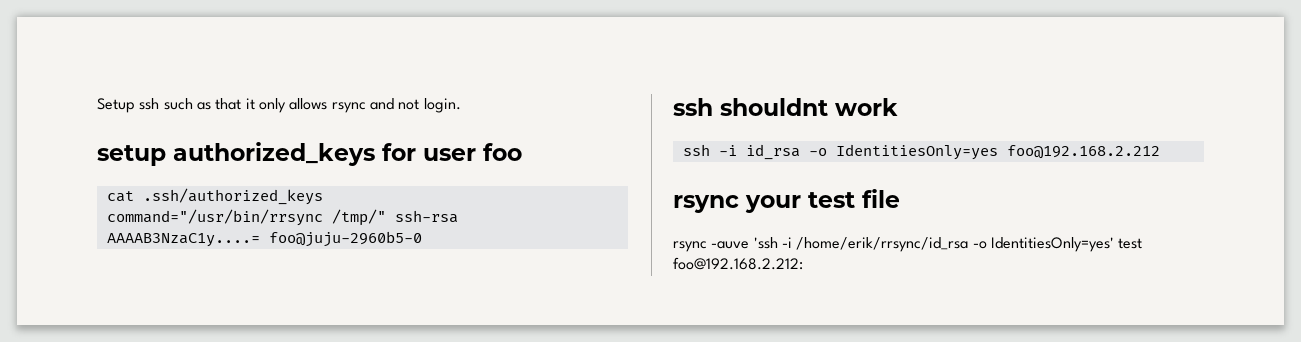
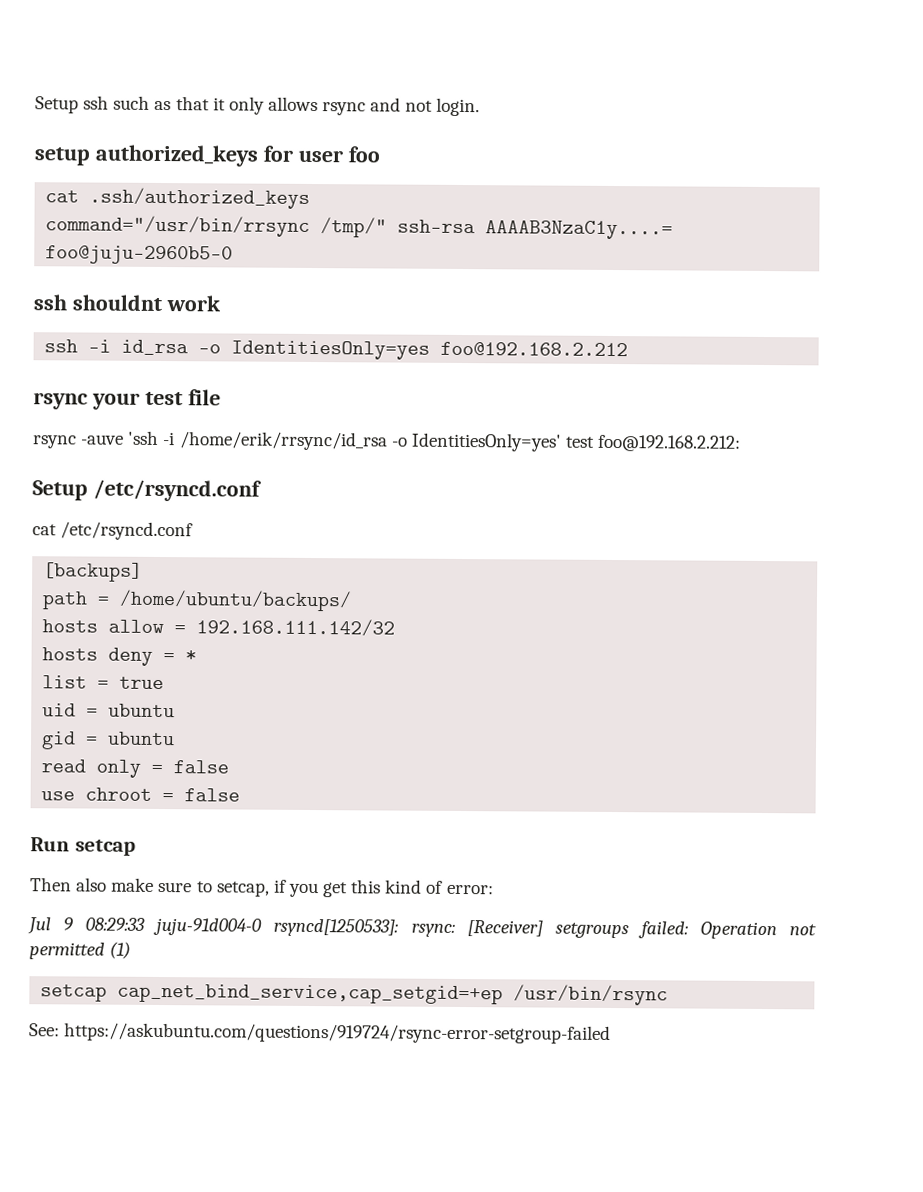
(803, 263) none -> [32,479,262,502] [32,521,194,541] [43,562,144,582] [42,589,353,612] [42,618,396,637] [42,647,198,666] [42,675,165,690] [42,703,176,718] [41,731,176,750] [41,759,230,778] [41,787,241,802] [30,837,136,856] [30,877,494,898] [27,917,817,940] [29,941,132,960] [40,983,669,1006] [29,1022,612,1045] // Setup /etc/rsyncd.conf // cat /etc/rsyncd.conf // [backups] // path = /home/ubuntu/backups/ // hosts allow = 192.168.111.142/32 // hosts deny = * // list = true // uid = ubuntu // gid = ubuntu // read only = false // use chroot = false // Run setcap // Then also make sure to setcap, if you get this kind of error: // Jul 9 08:29:33 juju-91d004-0 rsyncd[1250533]: rsync: [Receiver] setgroups failed: Operation not permitted (1) // setcap cap_net_bind_service,cap_setgid=+ep /usr/bin/rsync // See: https://askubuntu.com/questions/919724/rsync-error-setgroup-failed

